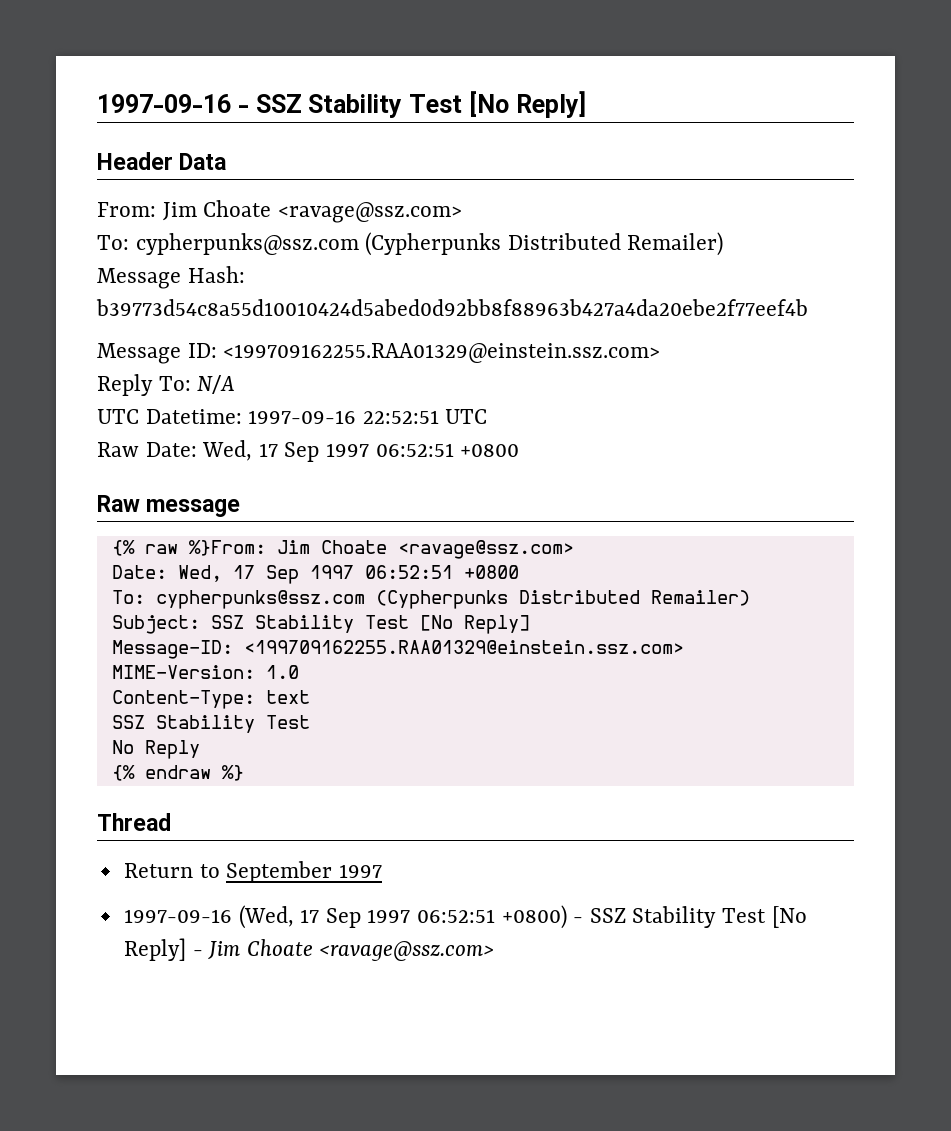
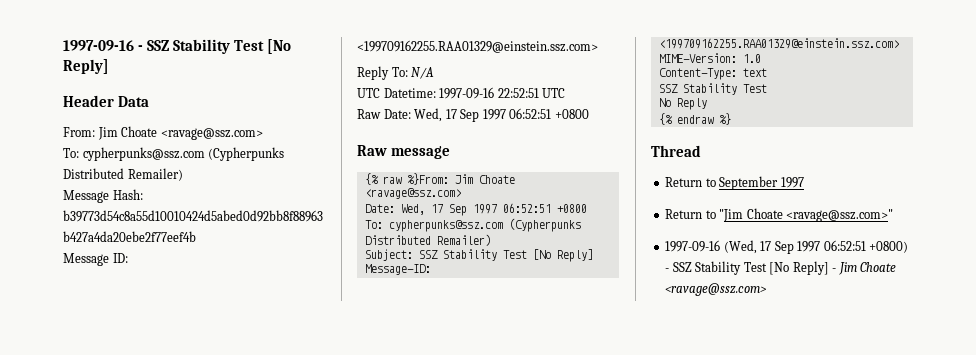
(382, 871) none -> [665,208,894,222] // Return to "Jim Choate <ravage@ssz.com>"

